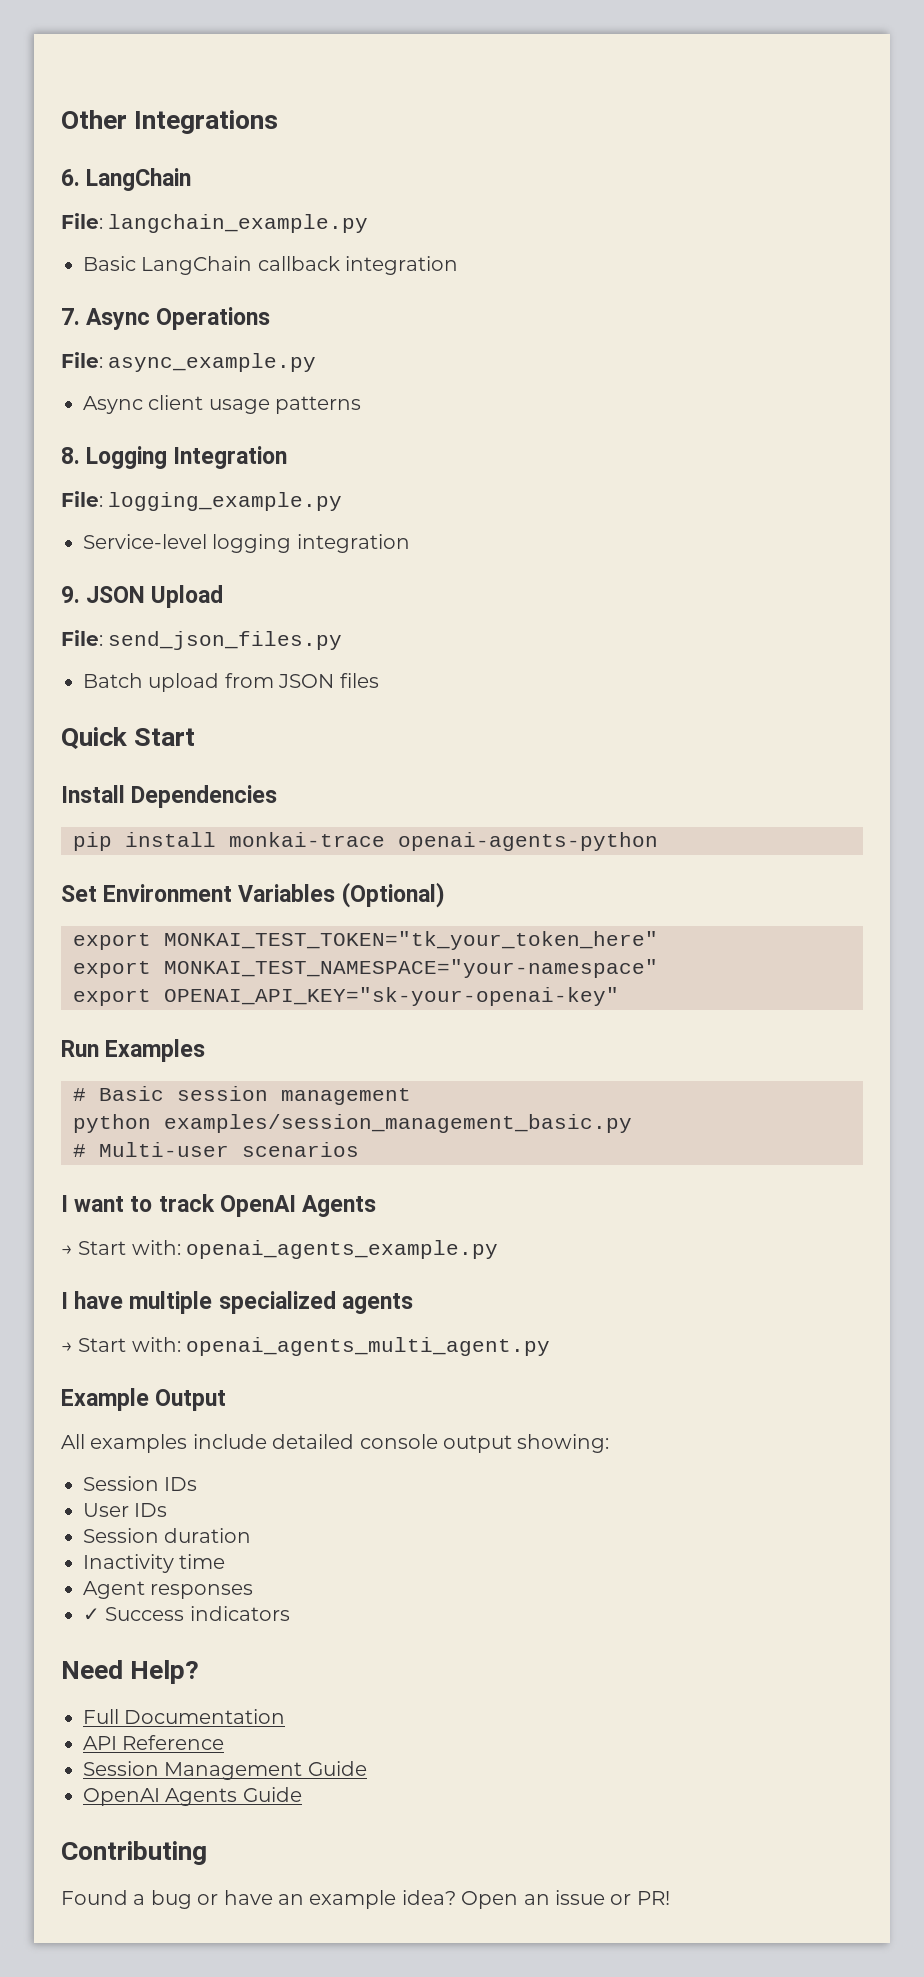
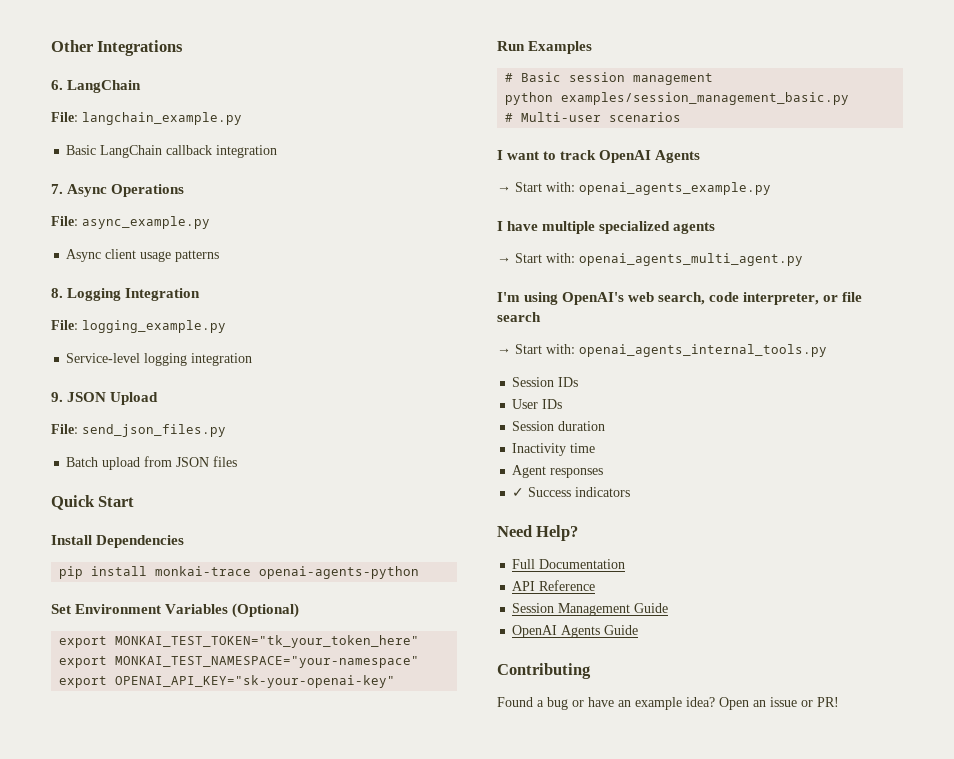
[61,1388,227,1411] [61,1434,610,1453] Example Output // All examples include detailed console output showing: -> [497,292,863,305] [497,312,541,322] [497,344,827,357] I'm using OpenAI's web search, code interpreter, or file search // → Start with: openai_agents_internal_tools.py

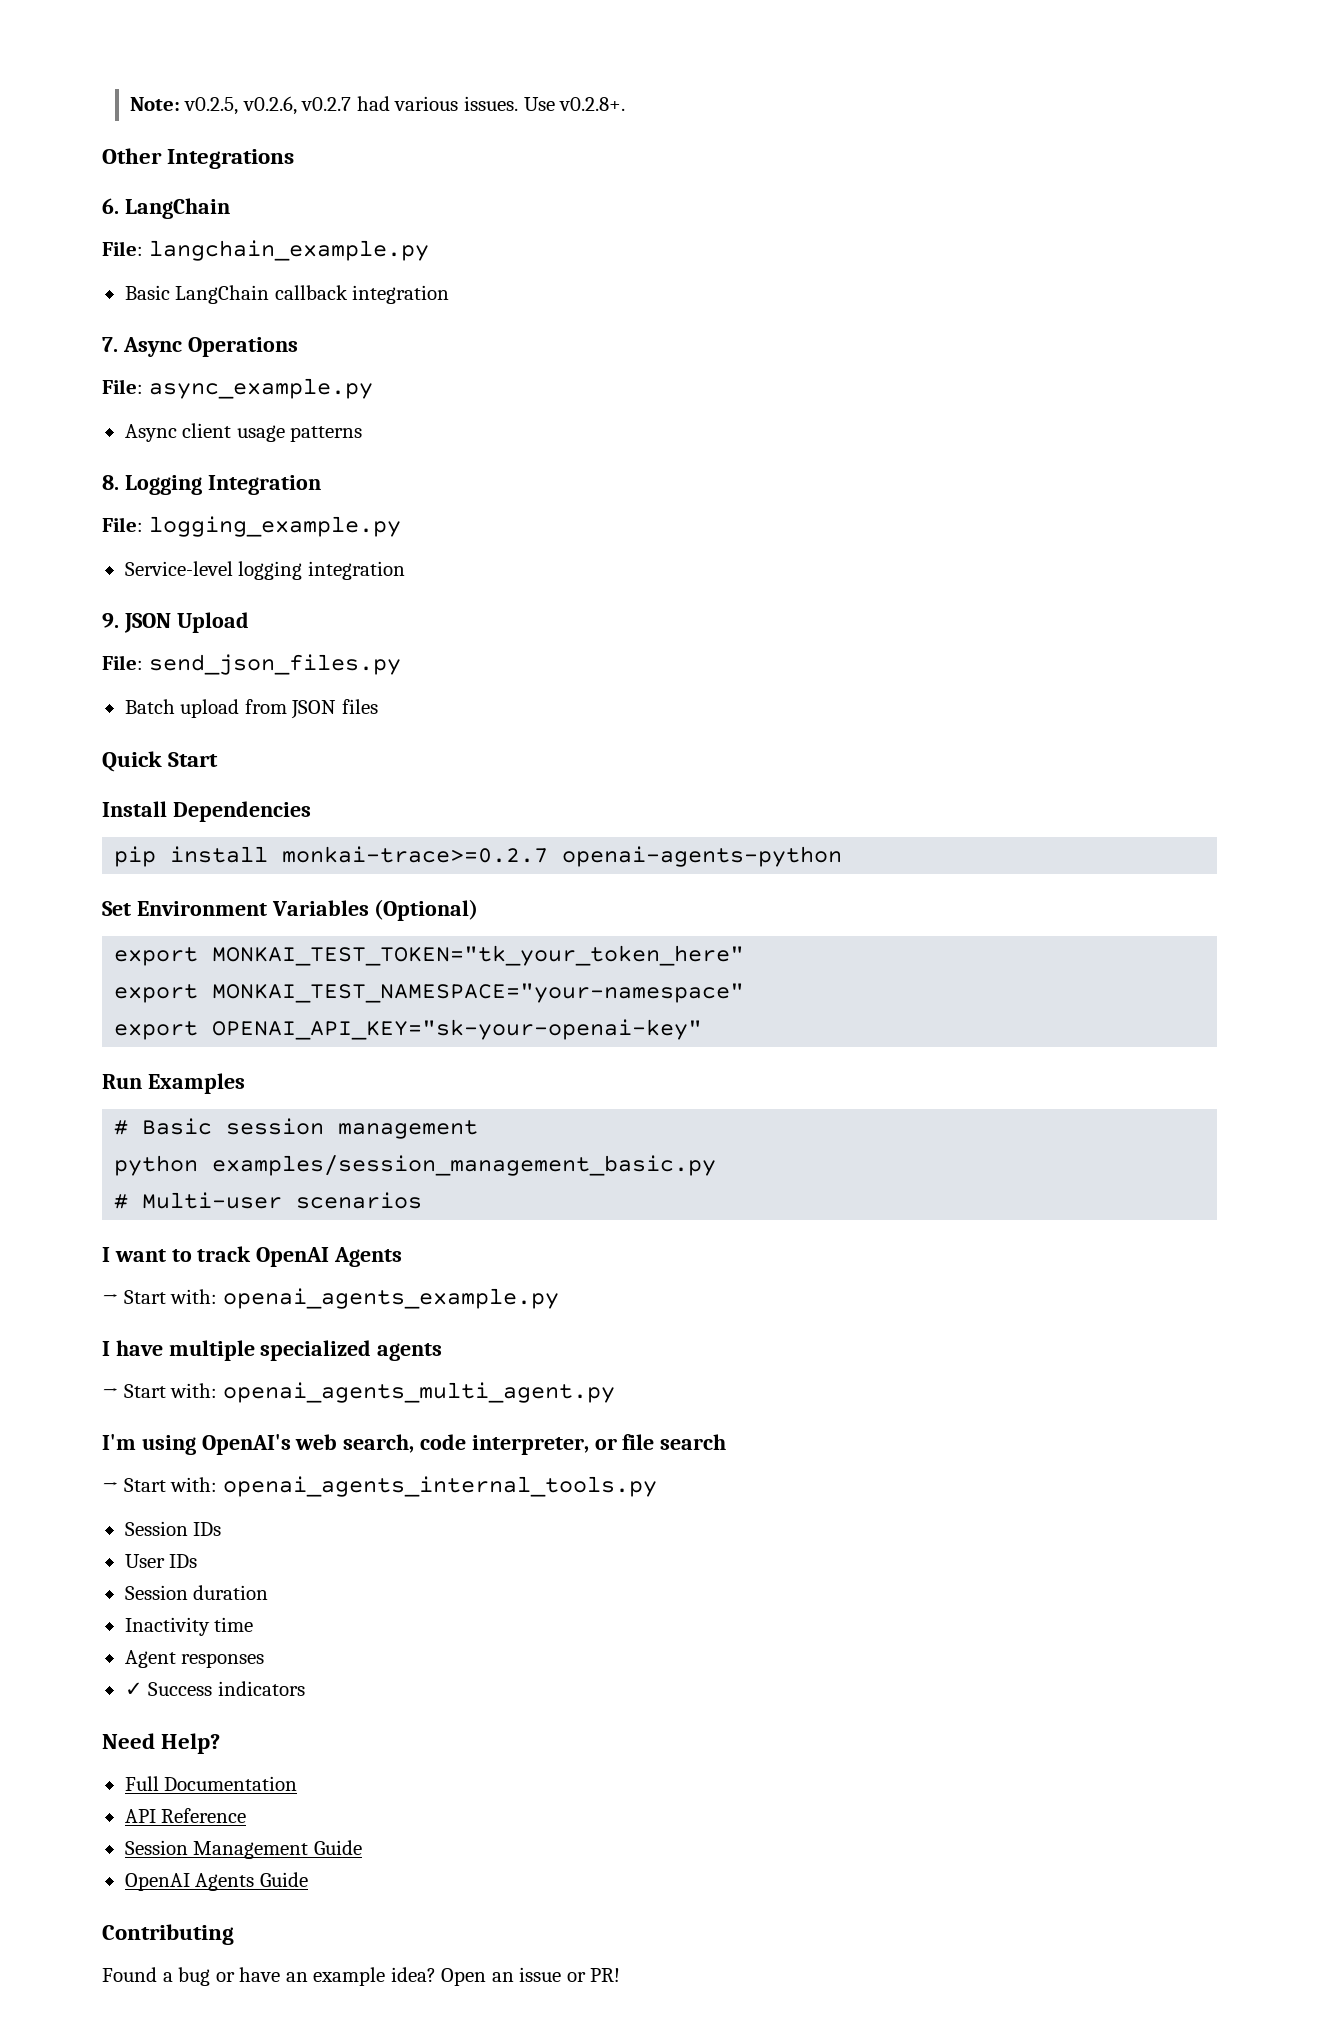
(51, 46) none -> [129,96,626,115] Note: v0.2.5, v0.2.6, v0.2.7 had various issues. Use v0.2.8+. //
[155,566,252,576] monkai-trace -> [282,846,549,863] monkai-trace>=0.2.7

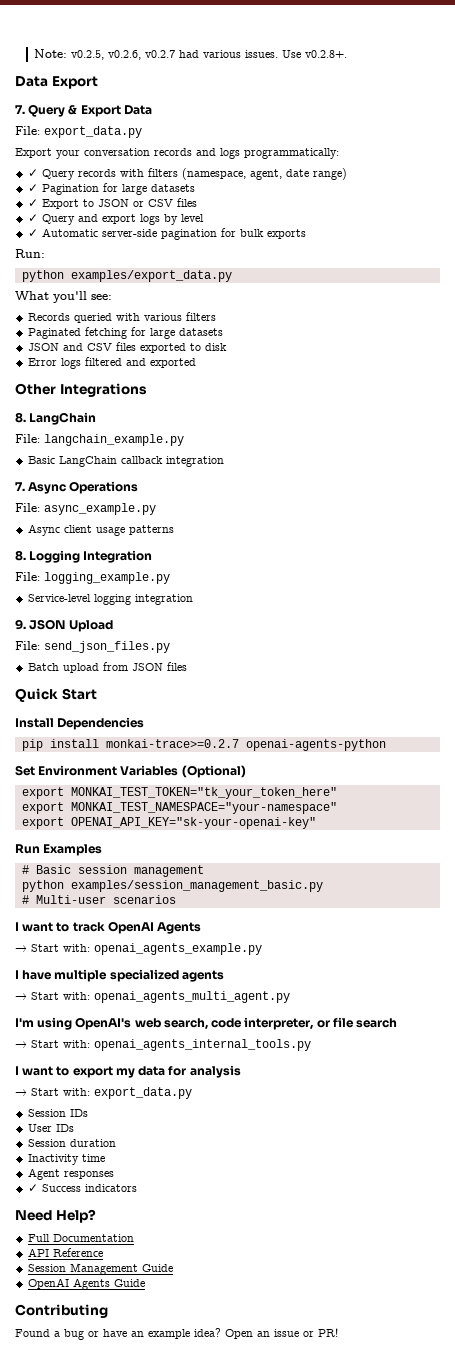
(626, 104) none -> [15,76,98,89] [15,104,152,117] [15,126,142,138] [15,148,339,159] [27,168,347,180] [27,183,195,195] [27,198,197,209] [27,214,204,225] [27,228,306,240] [15,249,45,258] [21,270,232,282] [15,291,112,303] [27,312,216,323] [27,327,223,339] [27,342,227,353] [27,357,196,369] // Data Export // 7. Query & Export Data // File: export_data.py // Export your conversation records and logs programmatically: // ✓ Query records with filters (namespace, agent, date range) // ✓ Pagination for large datasets // ✓ Export to JSON or CSV files // ✓ Query and export logs by level // ✓ Automatic server-side pagination for bulk exports // Run: // python examples/export_data.py // What you'll see: // Records queried with various filters // Paginated fetching for large datasets // JSON and CSV files exported to disk // Error logs filtered and exported
[102,198,119,214] 6. -> [15,413,26,423] 8.
(657, 1486) none -> [15,1065,241,1078] [15,1087,192,1099] // I want to export my data for analysis // → Start with: export_data.py

